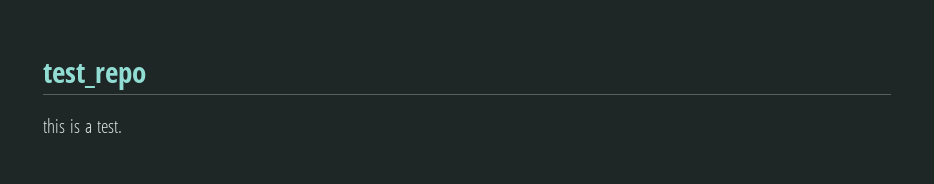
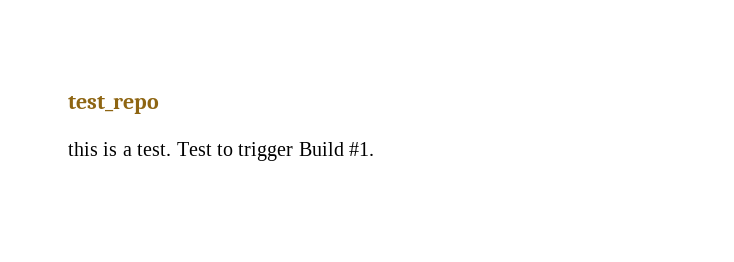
(122, 127) none -> [176,142,375,161] Test to trigger Build #1.

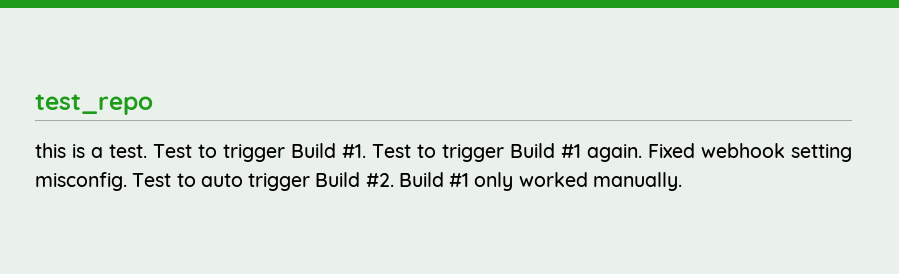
(375, 149) none -> [372,143,852,162] [35,172,682,191] Test to trigger Build #1 again. Fixed webhook setting misconfig. Test to auto trigger Build #2. Build #1 only worked manually.

